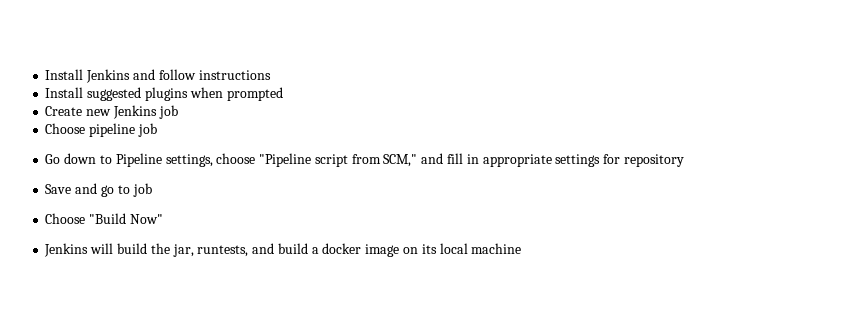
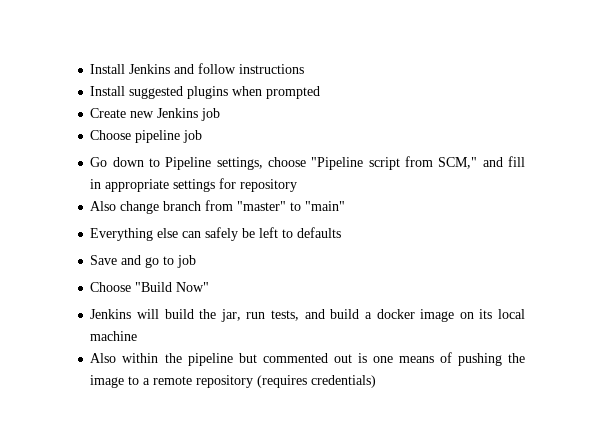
(684, 160) none -> [90,200,346,214] [90,227,342,241] // Also change branch from "master" to "main" // Everything else can safely be left to defaults
[197,245,249,257] runtests, -> [246,310,300,321] run tests,
(522, 248) none -> [90,352,526,366] [90,375,377,388] // Also within the pipeline but commented out is one means of pushing the image to a remote repository (requires credentials)

